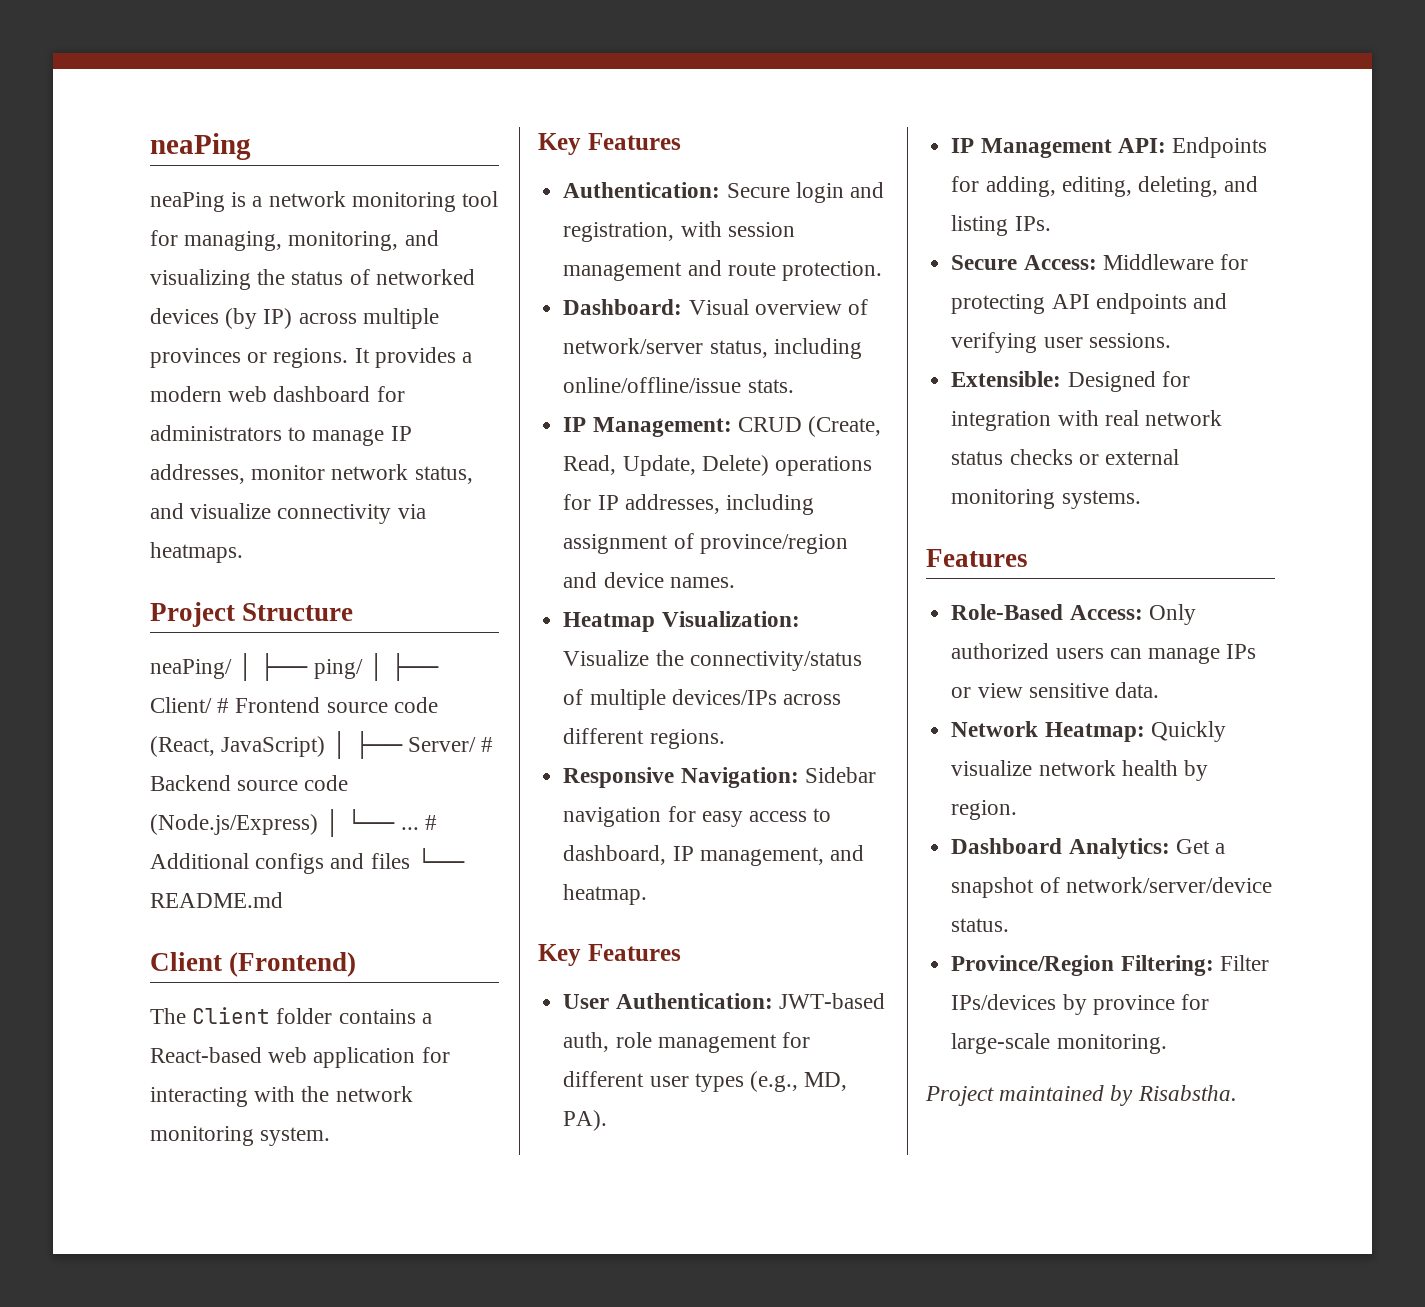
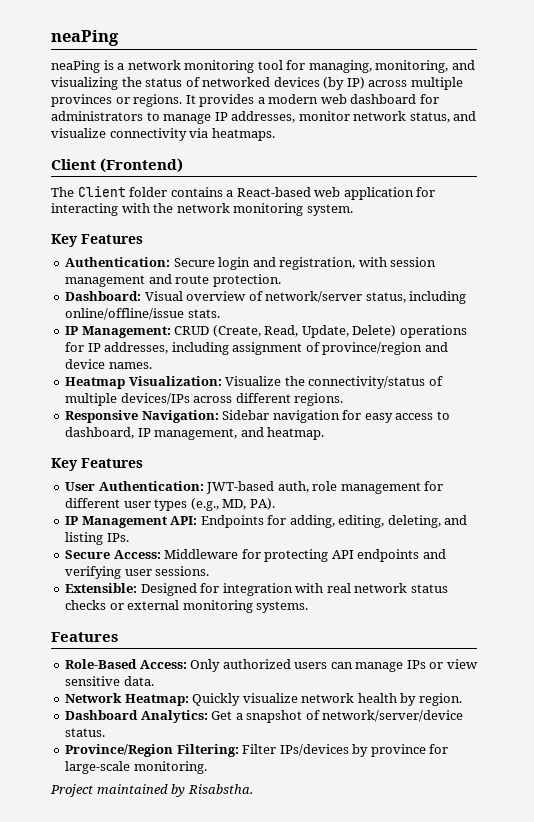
[150,602,354,627] [150,653,440,681] [150,697,438,713] [150,731,494,759] [150,775,349,791] [150,809,437,837] [150,848,465,874] [150,892,283,908] // Project Structure // neaPing/ │ ├── ping/ │ ├── Client/ # Frontend source code (React, JavaScript) │ ├── Server/ # Backend source code (Node.js/Express) │ └── ... # Additional configs and files └── README.md -> (275, 134) none

